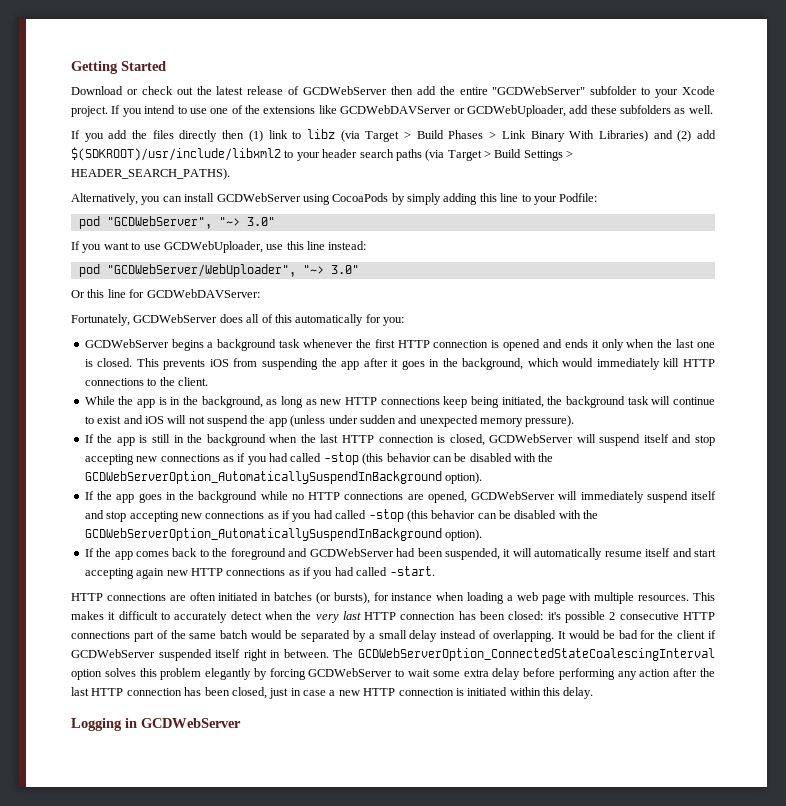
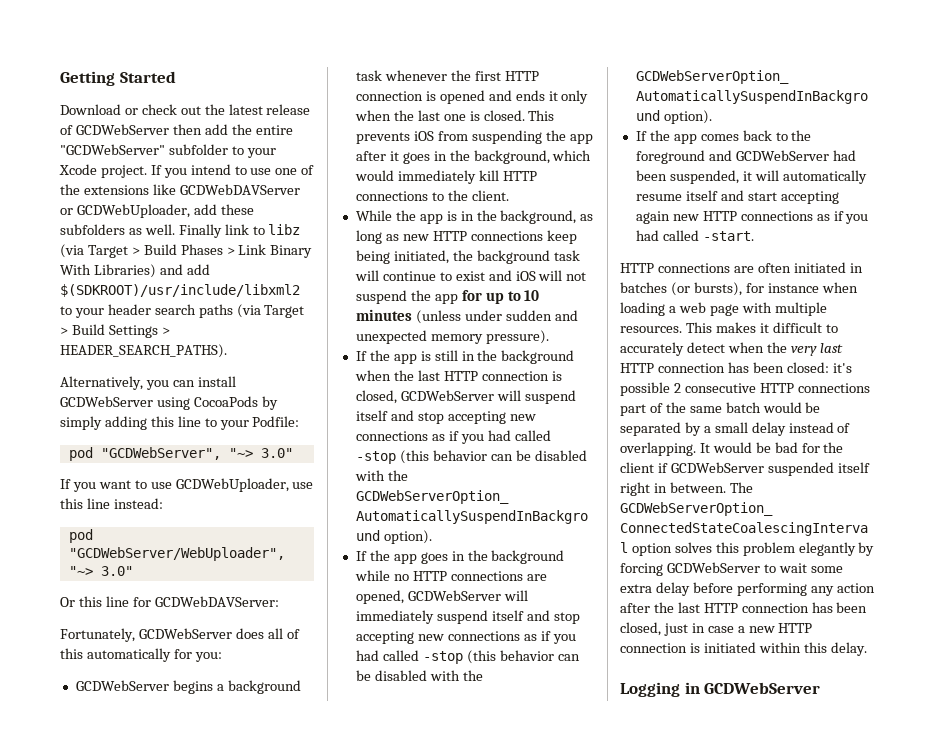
[71,130,263,142] // If you add the files directly then (1) -> [178,224,222,238] Finally
[677,130,692,142] (2) -> (183, 269) none
(287, 422) none -> [461,290,540,304] [355,309,412,321] for up to 10 minutes

